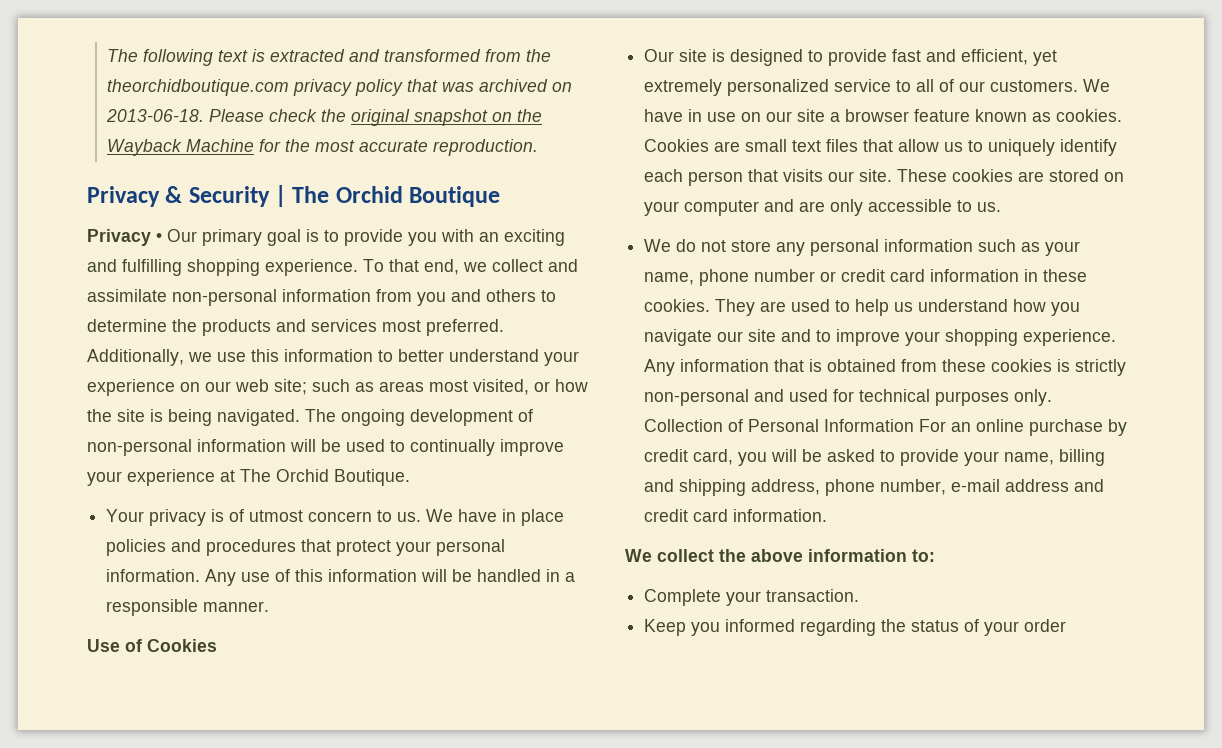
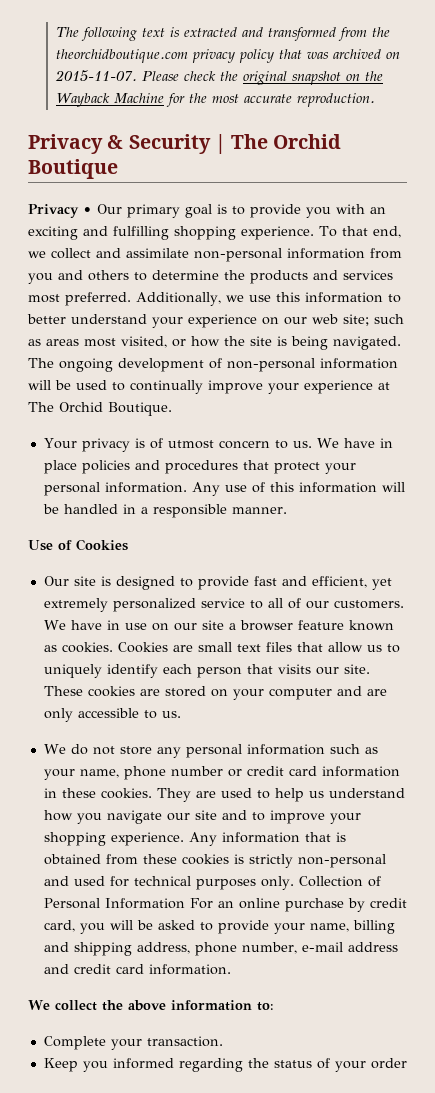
[105,109,204,122] 2013-06-18. -> [54,70,137,82] 2015-11-07.

